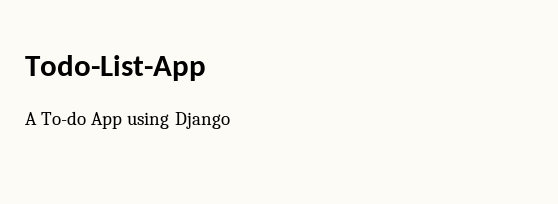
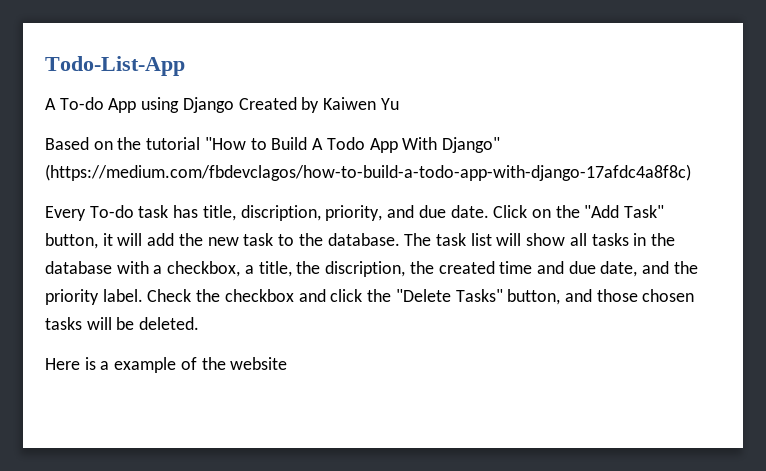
(230, 120) none -> [238,97,399,113] [45,137,500,153] [45,164,691,181] [45,205,665,221] [45,233,676,249] [45,261,698,277] [45,289,695,305] [45,317,200,330] [45,357,288,373] Created by Kaiwen Yu // Based on the tutorial "How to Build A Todo App With Django" (https://medium.com/fbdevclagos/how-to-build-a-todo-app-with-django-17afdc4a8f8c) // Every To-do task has title, discription, priority, and due date. Click on the "Add Task" button, it will add the new task to the database. The task list will show all tasks in the database with a checkbox, a title, the discription, the created time and due date, and the priority label. Check the checkbox and click the "Delete Tasks" button, and those chosen tasks will be deleted. // Here is a example of the website

